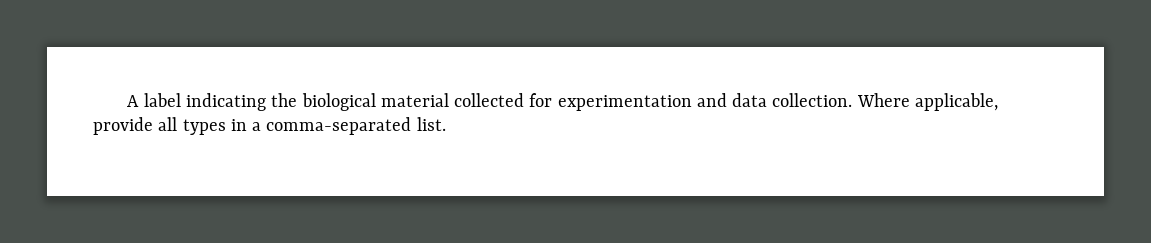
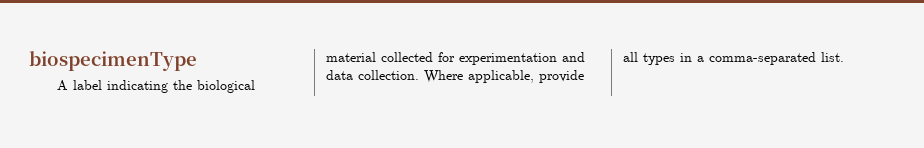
(127, 101) none -> [29,51,197,71] biospecimenType //

